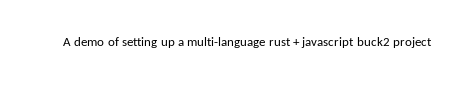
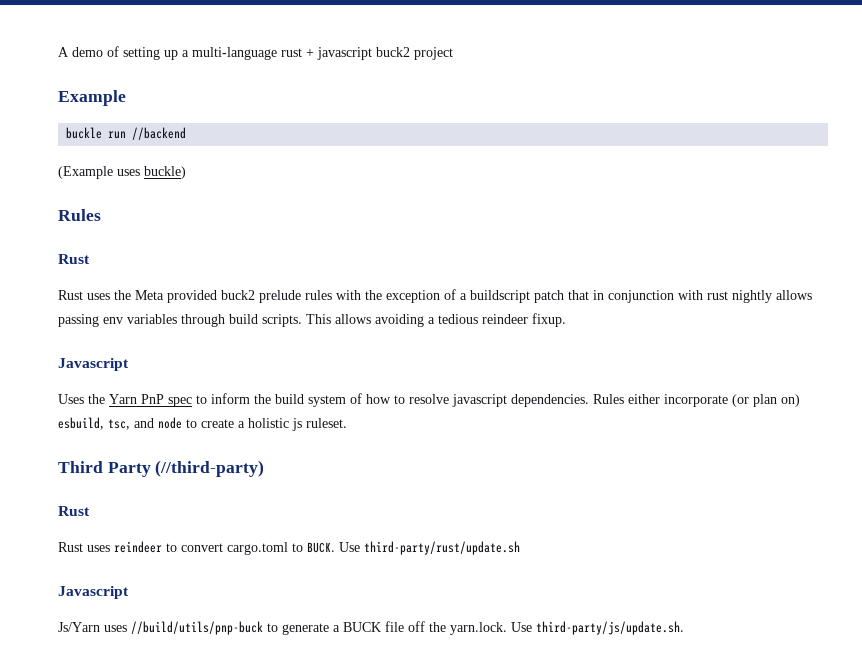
(433, 42) none -> [58,90,126,106] [66,127,187,140] [58,166,186,179] [58,209,101,221] [58,254,90,264] [58,289,812,303] [58,313,566,327] [58,358,129,371] [58,393,800,407] [58,417,347,431] [58,460,265,477] [58,506,90,516] [58,541,520,555] [58,586,129,599] [58,621,684,635] // Example // buckle run //backend // (Example uses buckle) // Rules // Rust // Rust uses the Meta provided buck2 prelude rules with the exception of a buildscript patch that in conjunction with rust nightly allows passing env variables through build scripts. This allows avoiding a tedious reindeer fixup. // Javascript // Uses the Yarn PnP spec to inform the build system of how to resolve javascript dependencies. Rules either incorporate (or plan on) esbuild, tsc, and node to create a holistic js ruleset. // Third Party (//third-party) // Rust // Rust uses reindeer to convert cargo.toml to BUCK. Use third-party/rust/update.sh // Javascript // Js/Yarn uses //build/utils/pnp-buck to generate a BUCK file off the yarn.lock. Use third-party/js/update.sh.

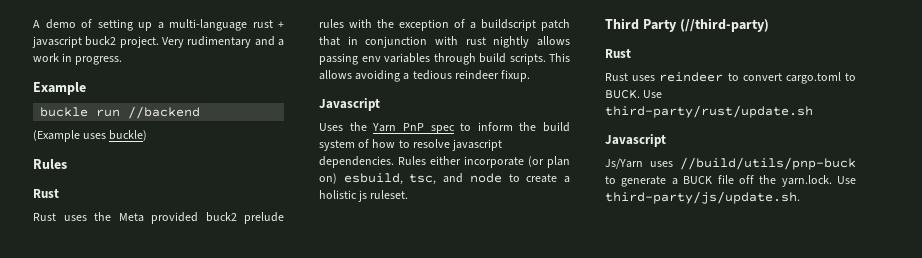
[414,47,453,60] project -> [119,36,284,48] [33,53,123,65] project. Very rudimentary and a work in progress.

